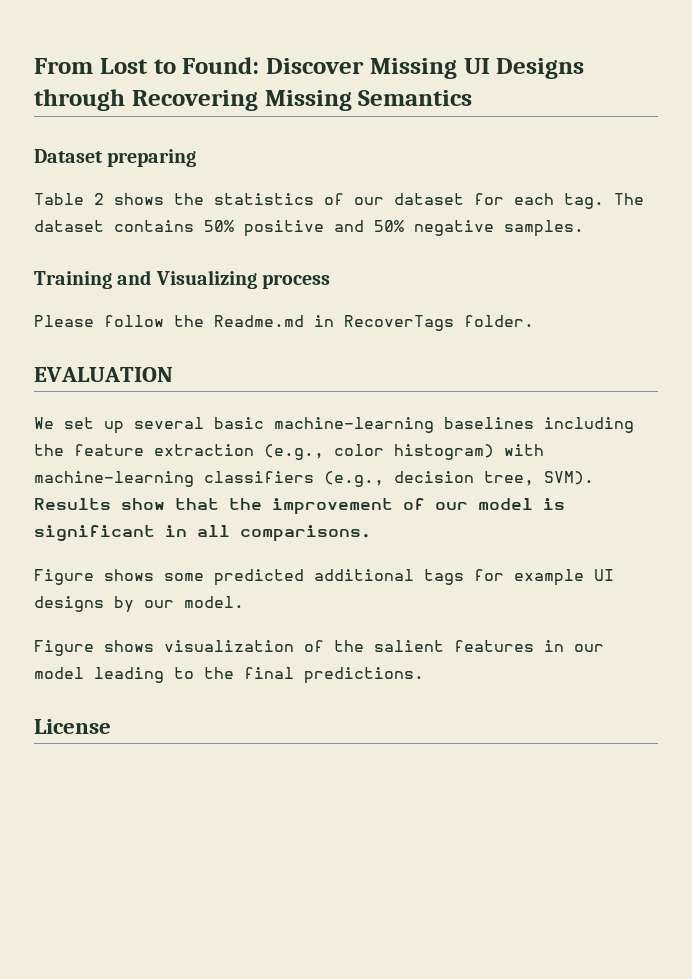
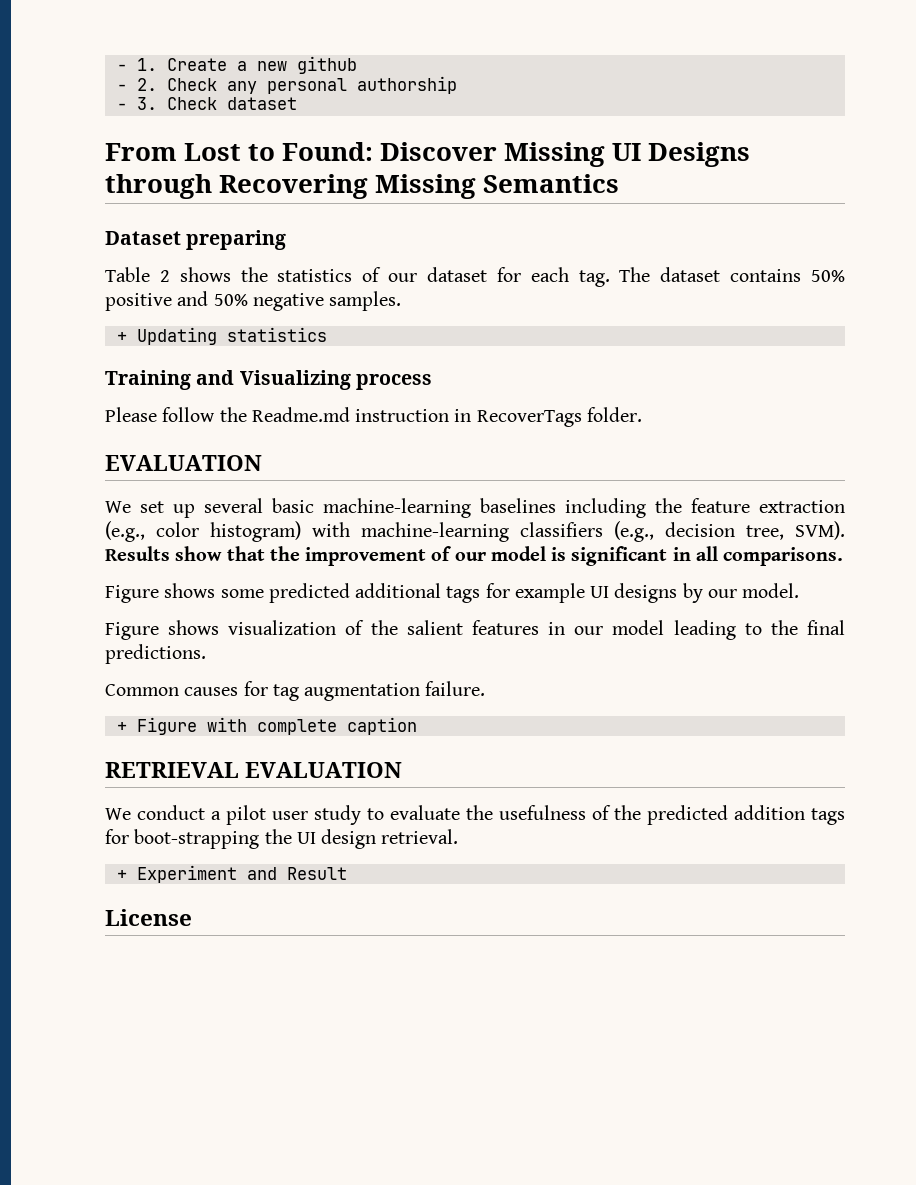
(34, 66) none -> [116,56,357,74] [116,76,457,94] [116,97,297,110] - 1. Create a new github // - 2. Check any personal authorship // - 3. Check dataset //
(584, 228) none -> [116,327,327,345] // + Updating statistics
(304, 321) none -> [355,409,450,422] instruction
(424, 675) none -> [105,681,486,701] [116,717,417,735] [105,762,403,778] [105,805,845,825] [105,829,459,849] [116,865,347,883] // Common causes for tag augmentation failure. // + Figure with complete caption // RETRIEVAL EVALUATION // We conduct a pilot user study to evaluate the usefulness of the predicted addition tags for boot-strapping the UI design retrieval. // + Experiment and Result

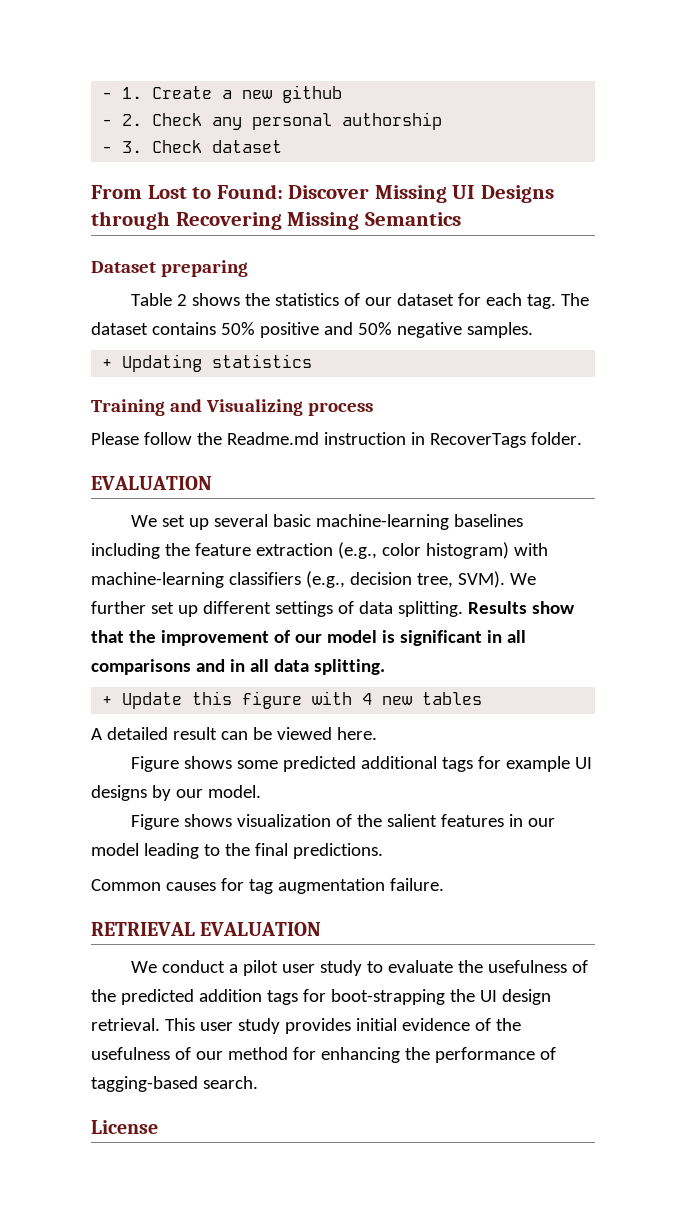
(845, 530) none -> [509,573,536,585] [91,601,463,617] We further set up different settings of data splitting.
[723,547,844,566] comparisons. -> [91,659,385,675] [102,691,483,709] [91,727,377,740] comparisons and in all data splitting. // + Update this figure with 4 new tables // A detailed result can be viewed here.
[116,717,417,735] // + Figure with complete caption -> (444, 884) none
[116,865,347,883] // + Experiment and Result -> [164,1018,521,1034] [91,1047,556,1063] [91,1076,258,1092] This user study provides initial evidence of the usefulness of our method for enhancing the performance of tagging-based search.

